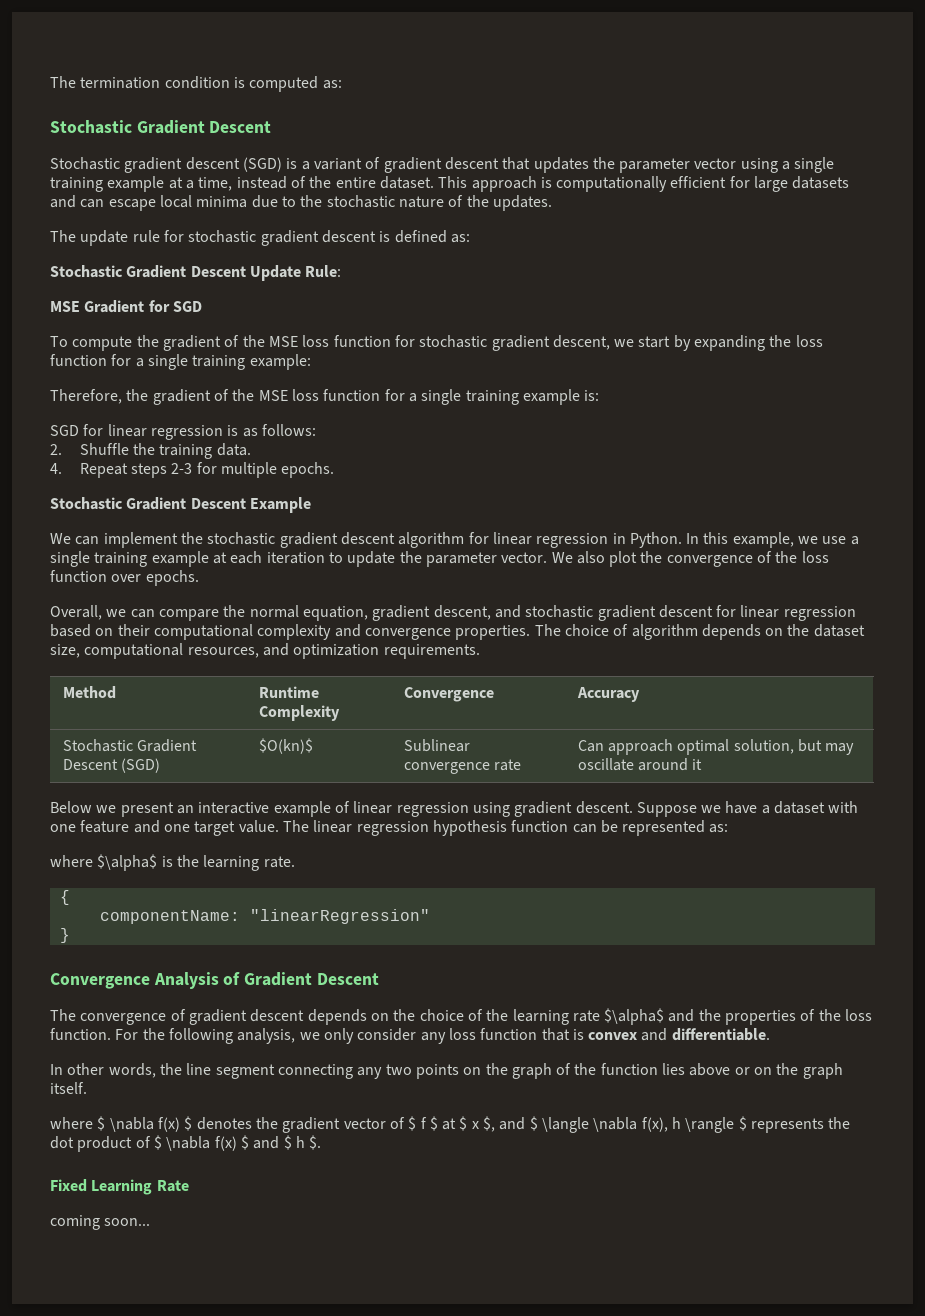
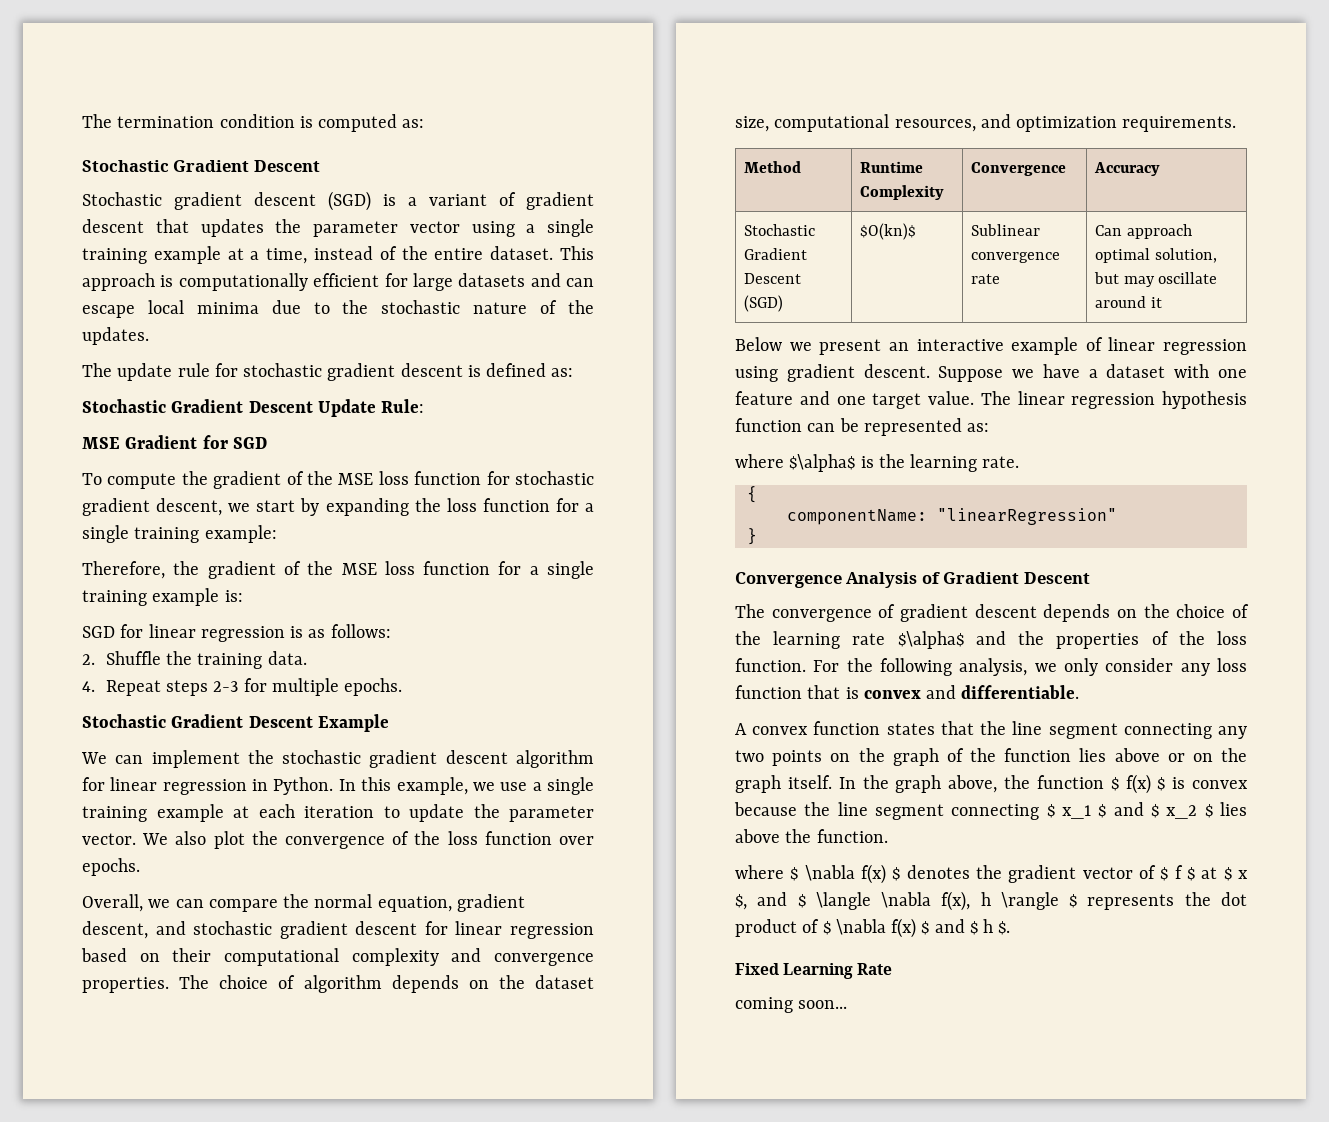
[50,1063,156,1078] In other words, -> [735,721,974,735] A convex function states that
(87, 1088) none -> [838,774,1248,794] [734,802,1247,820] [735,829,888,843] In the graph above, the function $ f(x) $ is convex because the line segment connecting $ x_1 $ and $ x_2 $ lies above the function.

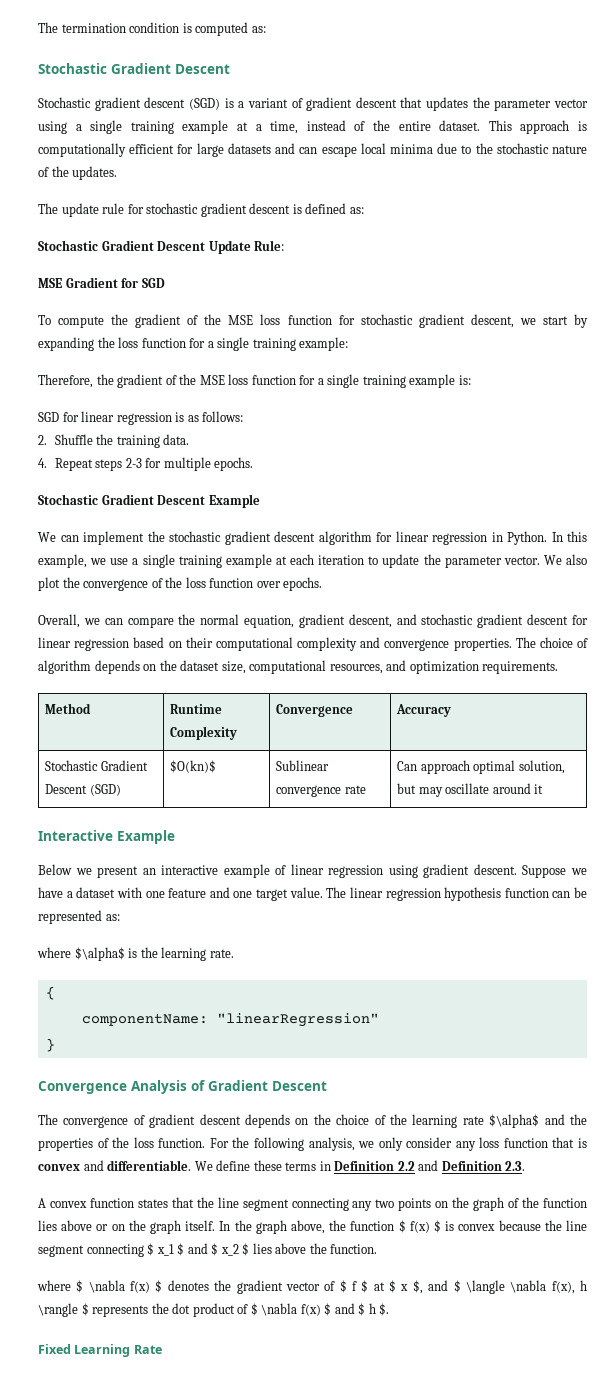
(1162, 302) none -> [38,830,175,844] // Interactive Example
(1080, 692) none -> [194,1160,526,1171] We define these terms in Definition 2.2 and Definition 2.3.
[735,997,848,1013] // coming soon... -> (162, 1349) none

